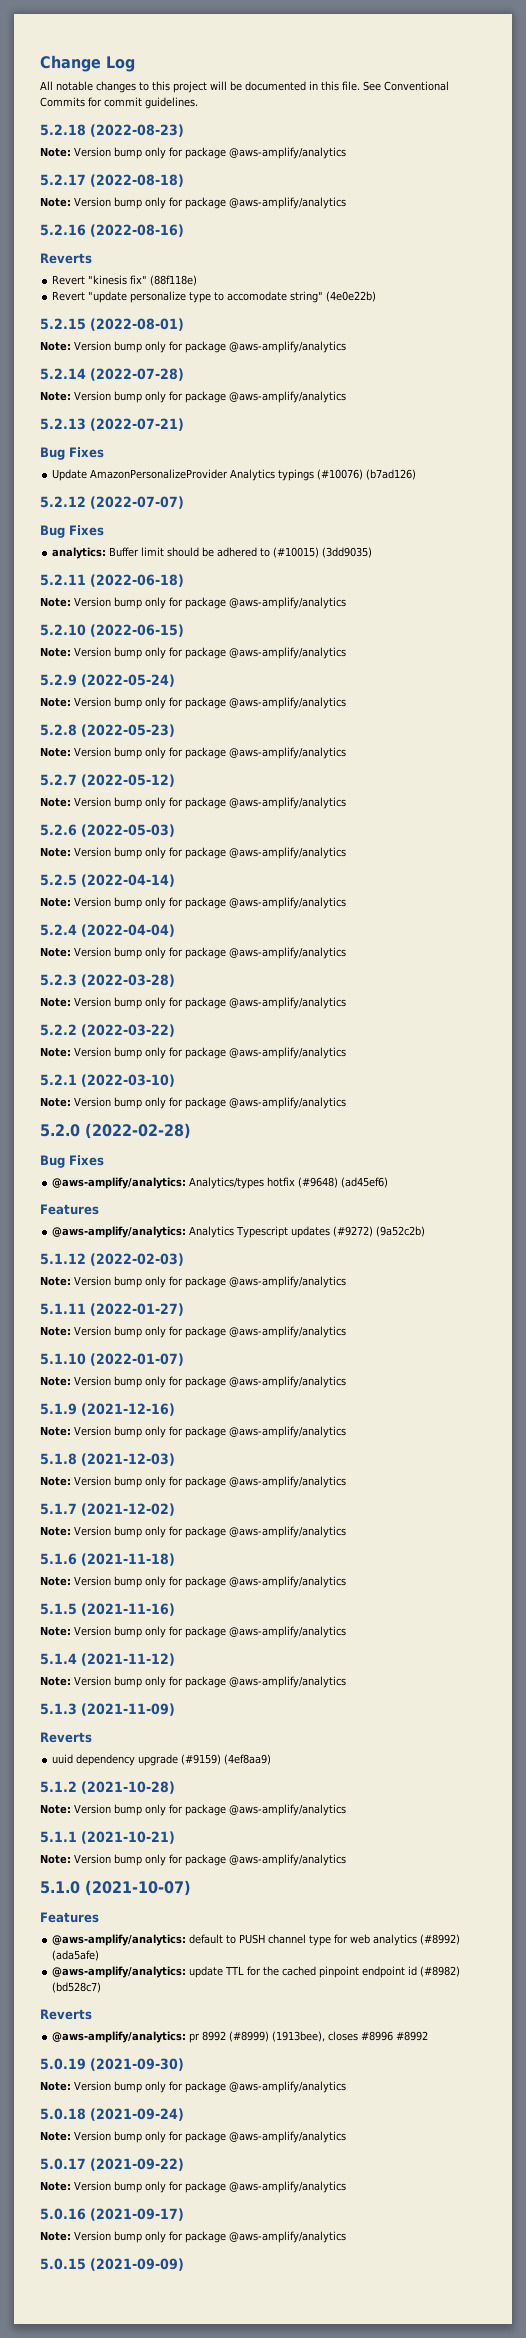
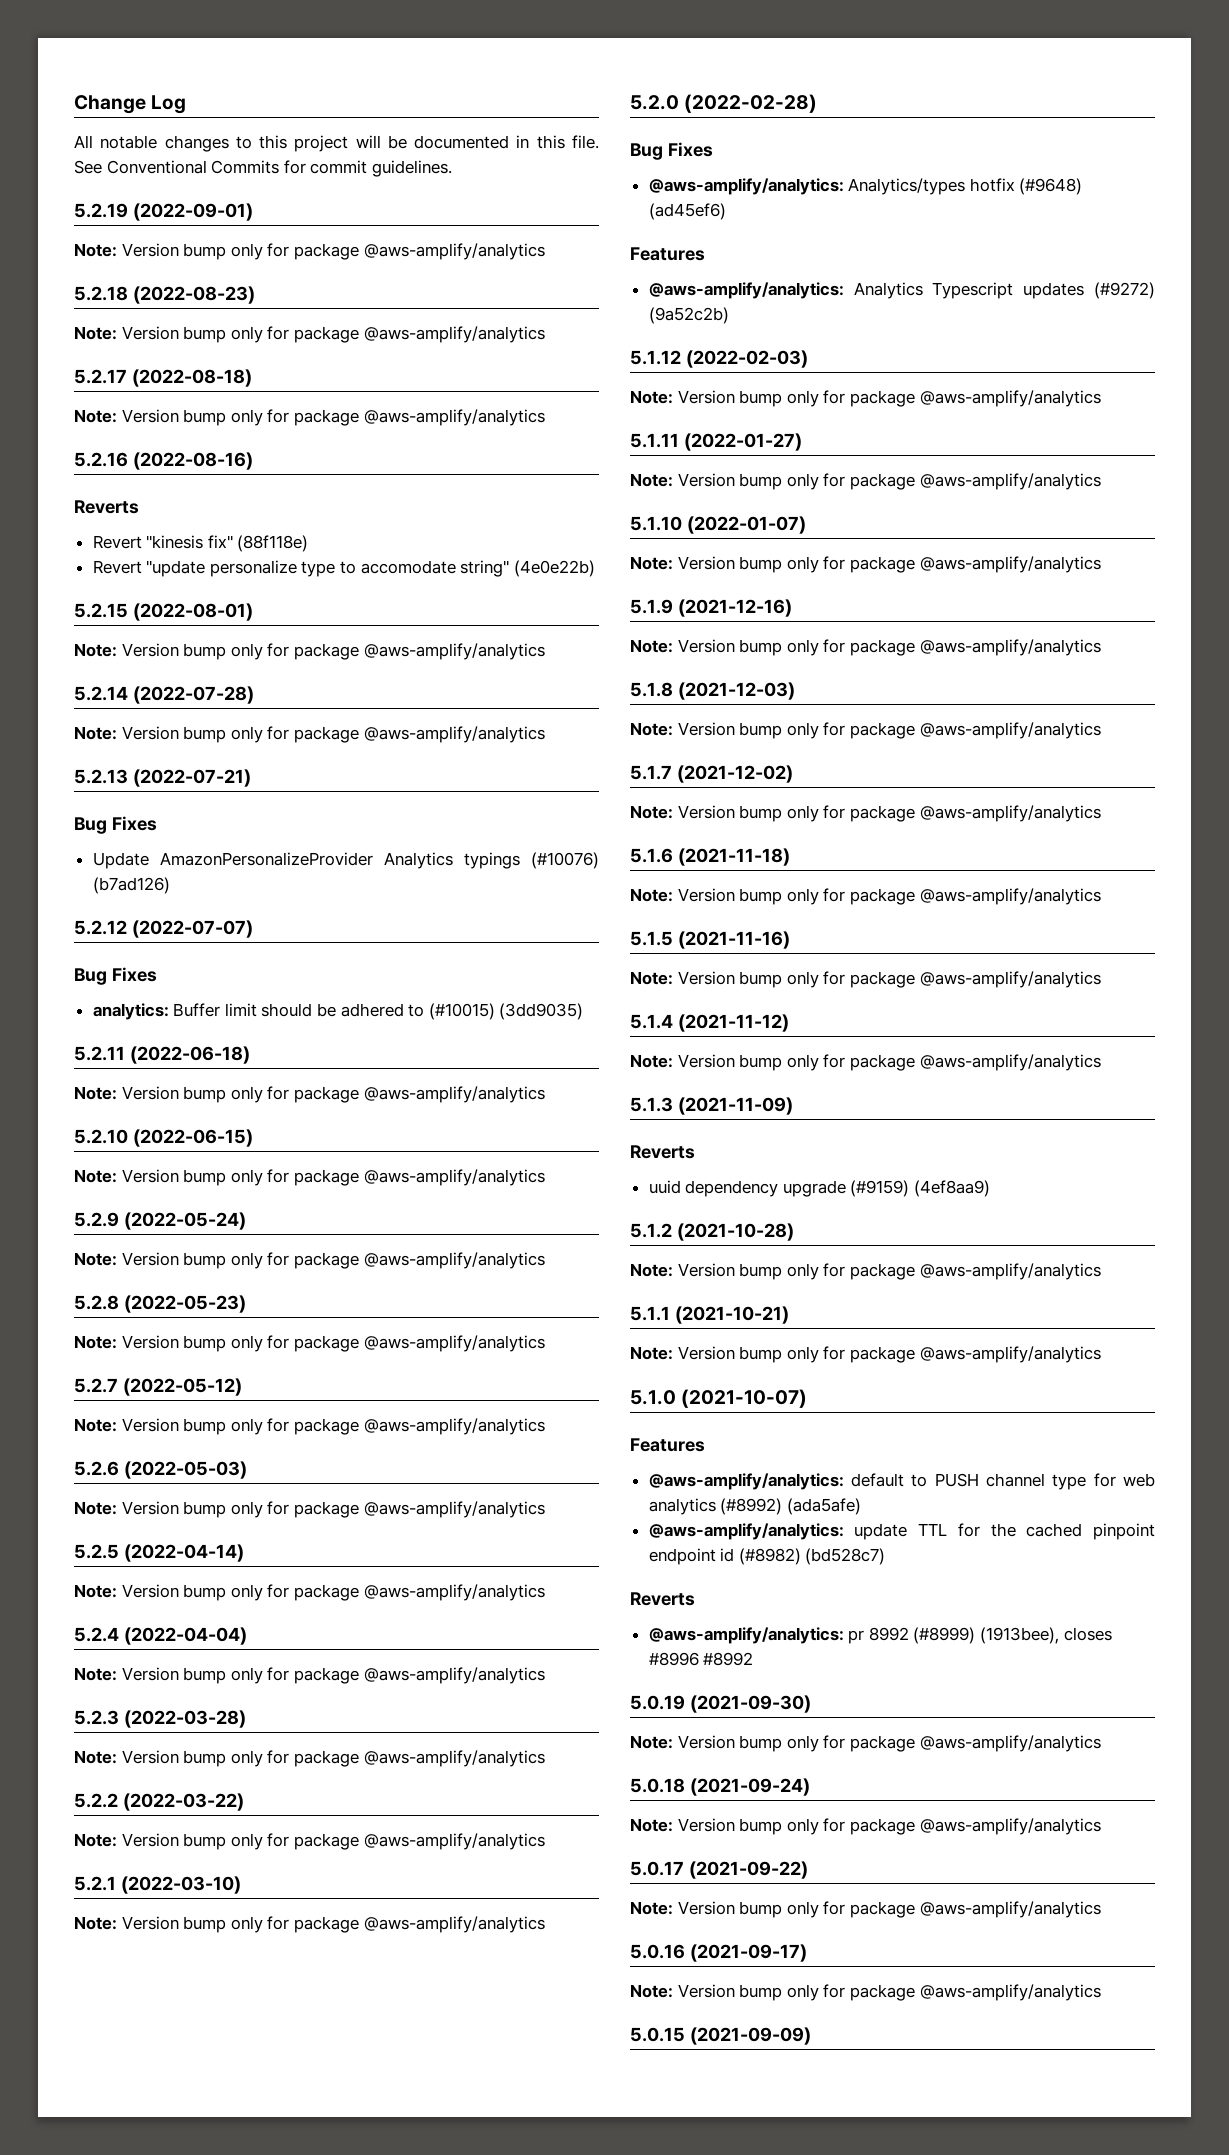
(198, 103) none -> [74,203,253,221] [74,243,545,260] // 5.2.19 (2022-09-01) // Note: Version bump only for package @aws-amplify/analytics

